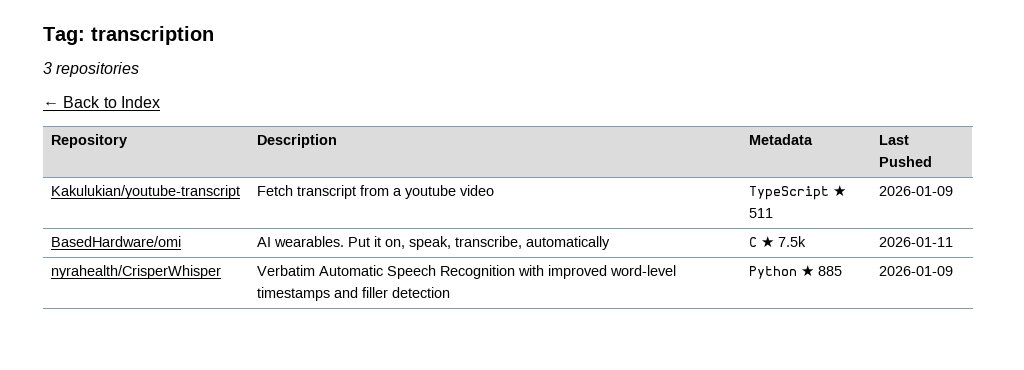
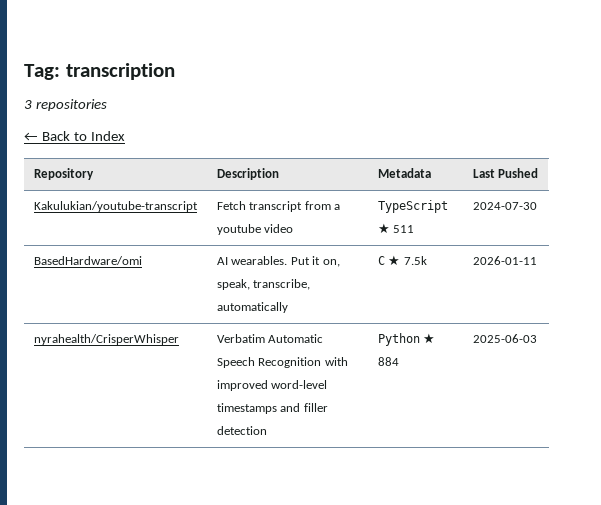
[879,186,954,196] 2026-01-09 -> [472,202,537,210] 2024-07-30
[818,266,843,276] [879,266,954,276] 885 | 2026-01-09 -> [377,357,399,366] [472,334,537,343] 884 | 2025-06-03

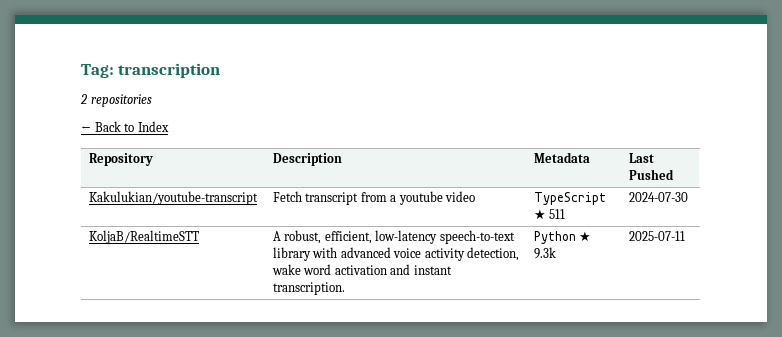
[24,100,32,109] 3 -> [80,94,87,104] 2
[33,256,142,265] [216,256,340,267] [216,279,311,290] [216,302,288,313] [377,255,427,266] [472,256,537,265] [33,334,179,345] [216,334,324,343] [216,357,348,368] [216,380,328,391] [216,403,328,414] [216,426,267,435] BasedHardware/omi | AI wearables. Put it on, speak, transcribe, automatically | C ★ 7.5k | 2026-01-11 // nyrahealth/CrisperWhisper | Verbatim Automatic Speech Recognition with improved word-level timestamps and filler detection -> [88,230,199,244] [272,230,515,244] [272,247,520,261] [271,264,452,275] [272,282,345,295] KoljaB/RealtimeSTT | A robust, efficient, low-latency speech-to-text library with advanced voice activity detection, wake word activation and instant transcription.
[377,357,399,366] [472,334,537,343] 884 | 2025-06-03 -> [533,247,556,259] [628,231,685,241] 9.3k | 2025-07-11

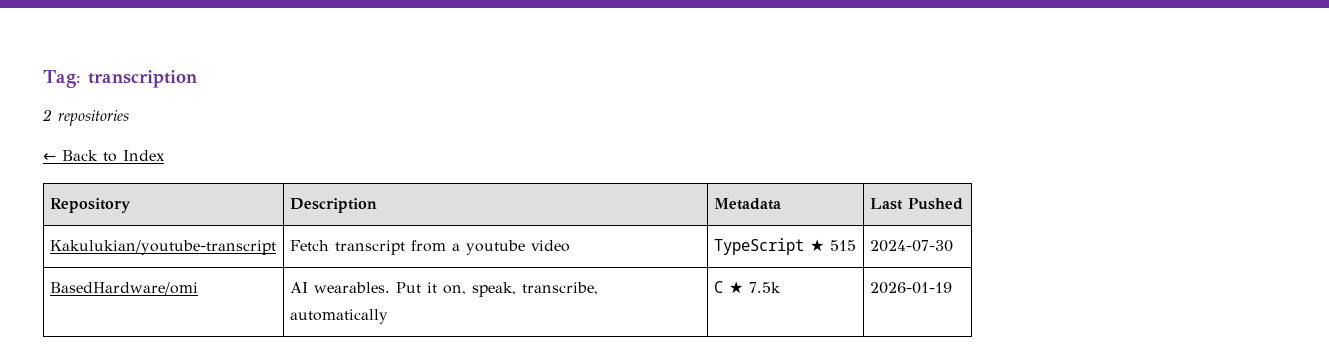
[549,209,566,219] 511 -> [829,240,856,251] 515
[88,230,199,244] [272,230,515,244] [272,247,520,261] [271,264,452,275] [272,282,345,295] [533,231,592,244] [533,247,556,259] [628,231,685,241] KoljaB/RealtimeSTT | A robust, efficient, low-latency speech-to-text library with advanced voice activity detection, wake word activation and instant transcription. | Python ★ 9.3k | 2025-07-11 -> [49,282,198,295] [289,282,598,297] [289,309,388,324] [713,281,781,294] [869,282,952,294] BasedHardware/omi | AI wearables. Put it on, speak, transcribe, automatically | C ★ 7.5k | 2026-01-19

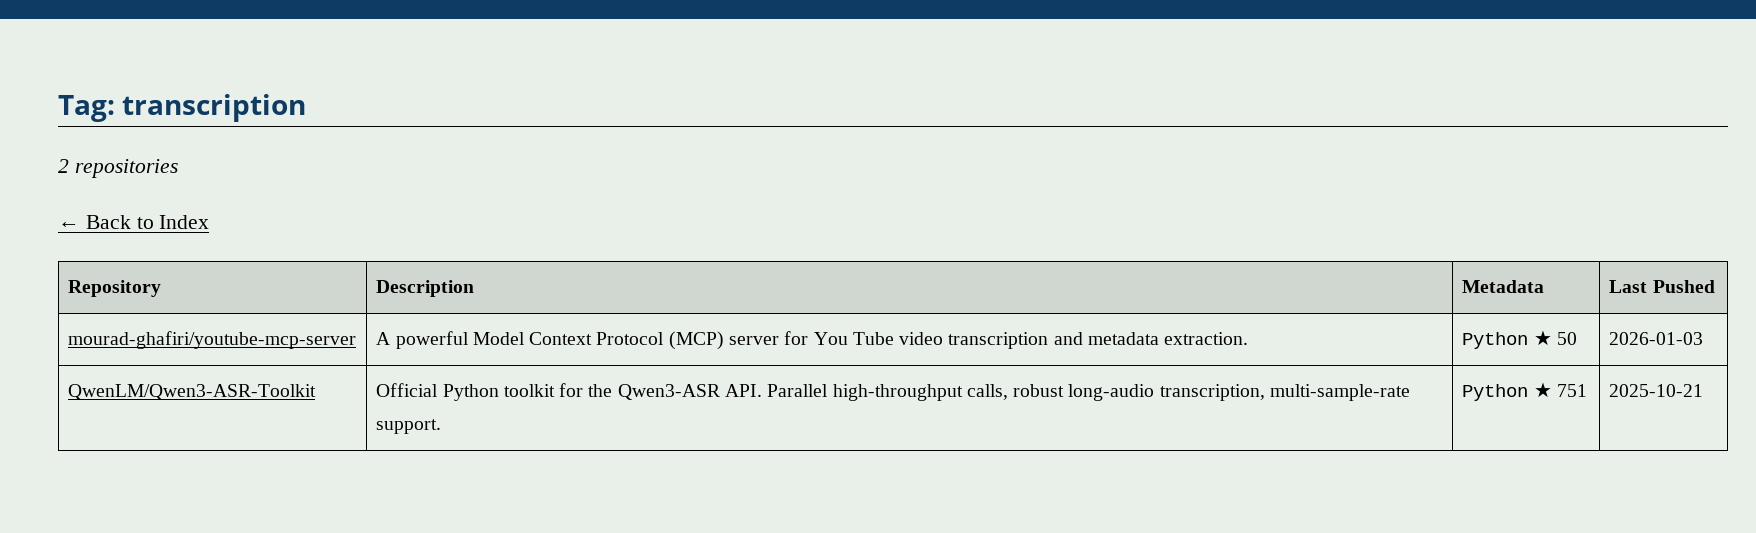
[49,240,276,255] [289,240,570,255] [713,238,856,255] [869,240,953,252] [49,282,198,295] [289,282,598,297] [289,309,388,324] [713,281,781,294] [869,282,952,294] Kakulukian/youtube-transcript | Fetch transcript from a youtube video | TypeScript ★ 515 | 2024-07-30 // BasedHardware/omi | AI wearables. Put it on, speak, transcribe, automatically | C ★ 7.5k | 2026-01-19 -> [68,331,357,349] [376,331,1249,350] [1462,330,1577,349] [1609,332,1704,345] [68,384,317,400] [376,383,1410,401] [376,419,442,434] [1462,382,1587,401] [1609,384,1704,397] mourad-ghafiri/youtube-mcp-server | A powerful Model Context Protocol (MCP) server for You Tube video transcription and metadata extraction. | Python ★ 50 | 2026-01-03 // QwenLM/Qwen3-ASR-Toolkit | Official Python toolkit for the Qwen3-ASR API. Parallel high‑throughput calls, robust long‑audio transcription, multi‑sample‑rate support. | Python ★ 751 | 2025-10-21

